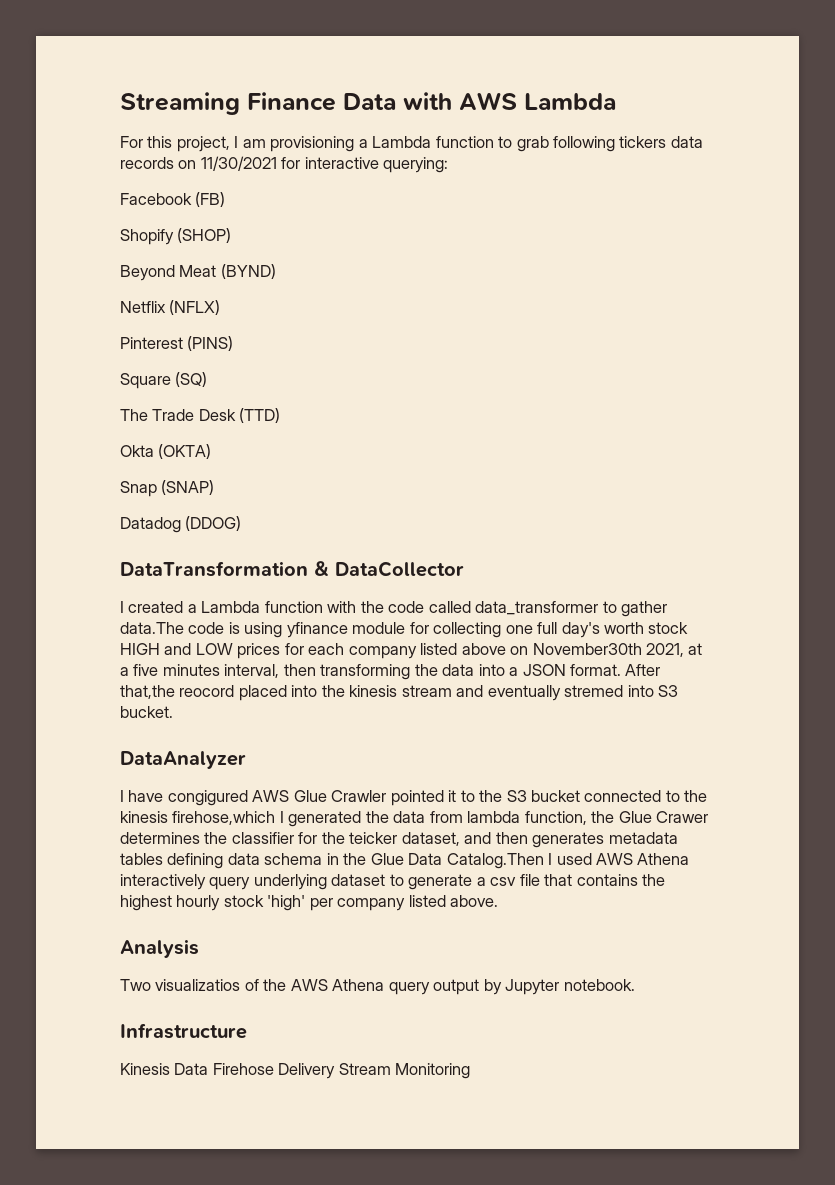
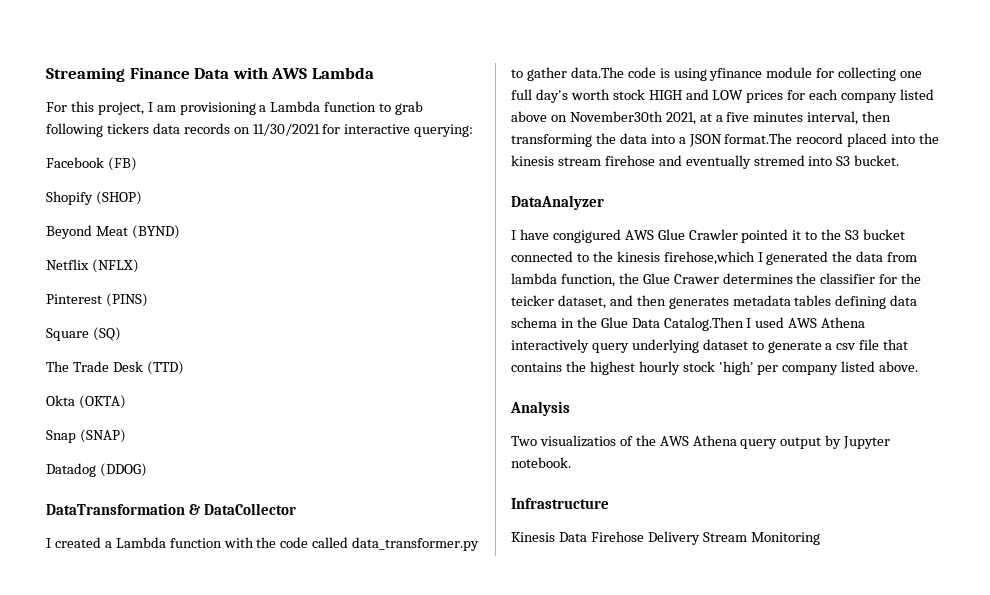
[475,601,599,615] data_transformer -> [352,537,480,551] data_transformer.py
[570,664,661,676] [120,685,175,699] format. After that,the -> [724,133,793,144] format.The
(452, 691) none -> [604,155,655,166] firehose

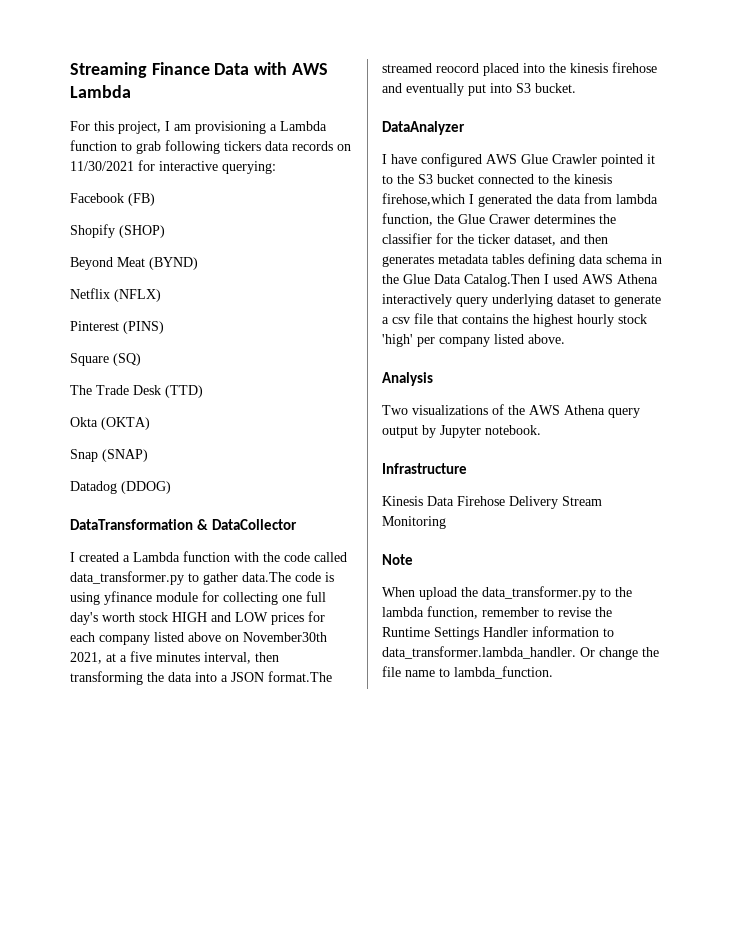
(793, 138) none -> [382,63,432,73] streamed
[557,157,601,166] stream -> (608, 68) none
[753,155,805,166] stremed -> [468,84,486,96] put
[552,229,621,243] congigured -> [421,153,482,167] configured
[511,295,554,306] teicker -> [478,234,510,244] ticker
[539,435,616,447] visualizatios -> [412,405,488,415] visualizations
(820, 538) none -> [382,554,413,565] [382,586,632,600] [382,606,612,619] [382,626,614,640] [382,646,659,660] [382,666,553,679] // Note // When upload the data_transformer.py to the lambda function, remember to revise the Runtime Settings Handler information to data_transformer.lambda_handler. Or change the file name to lambda_function.

